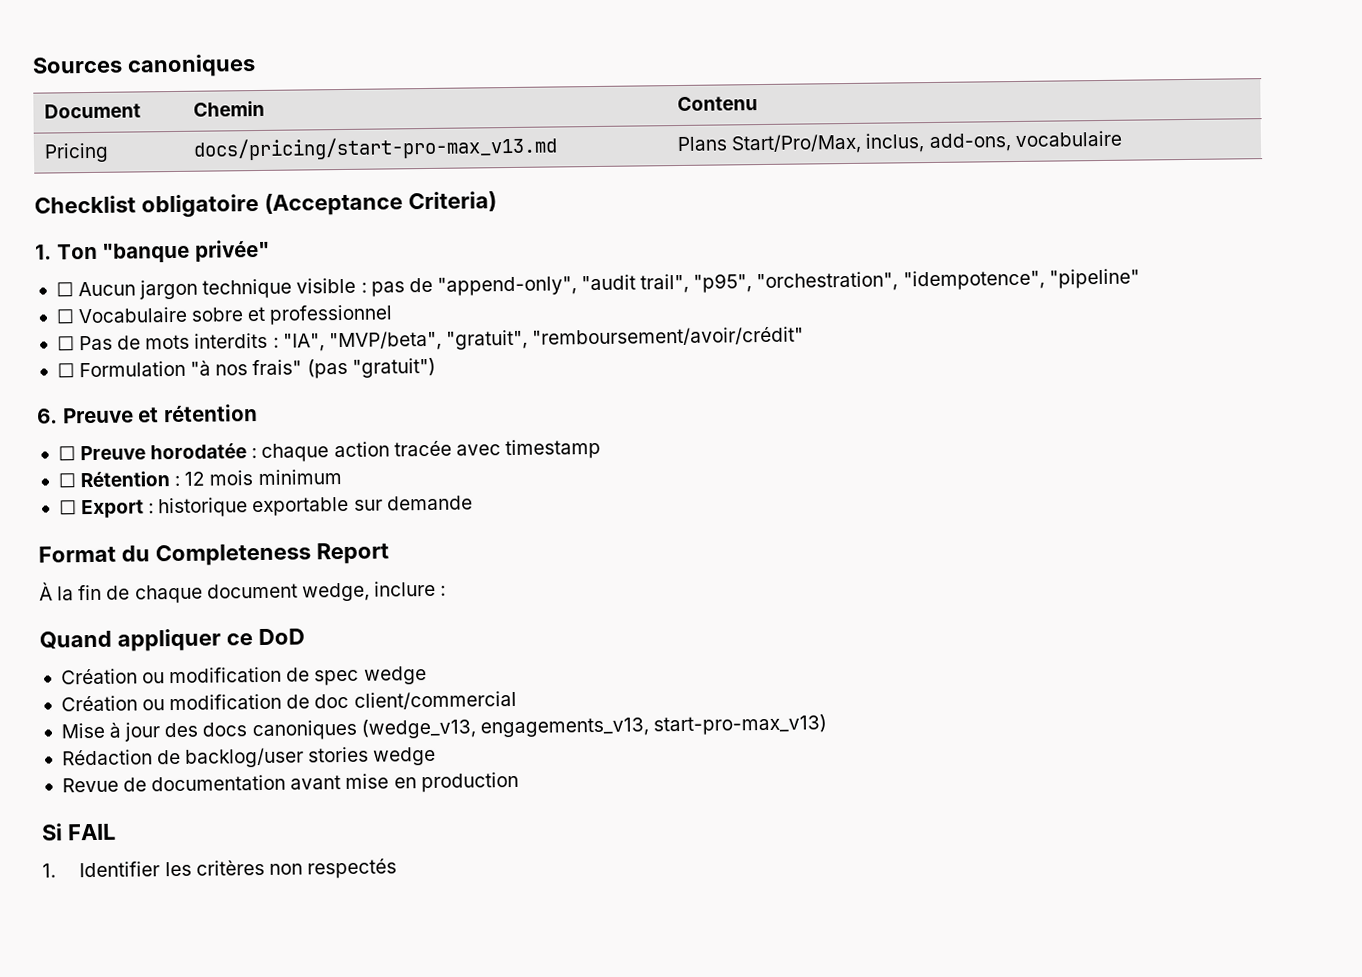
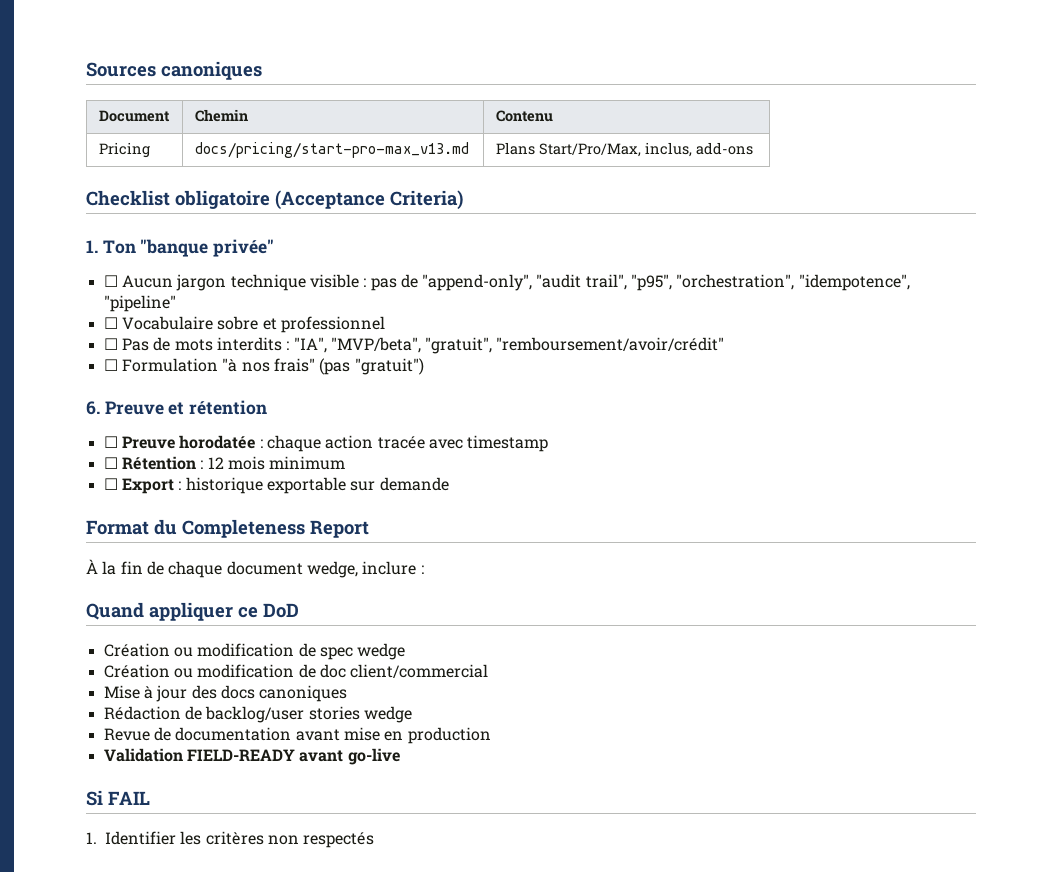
[928,130,1122,153] add-ons, vocabulaire -> [695,142,753,155] add-ons
[360,714,827,739] (wedge_v13, engagements_v13, start-pro-max_v13) -> (348, 693) none
(519, 782) none -> [103,748,400,765] // Validation FIELD-READY avant go-live

